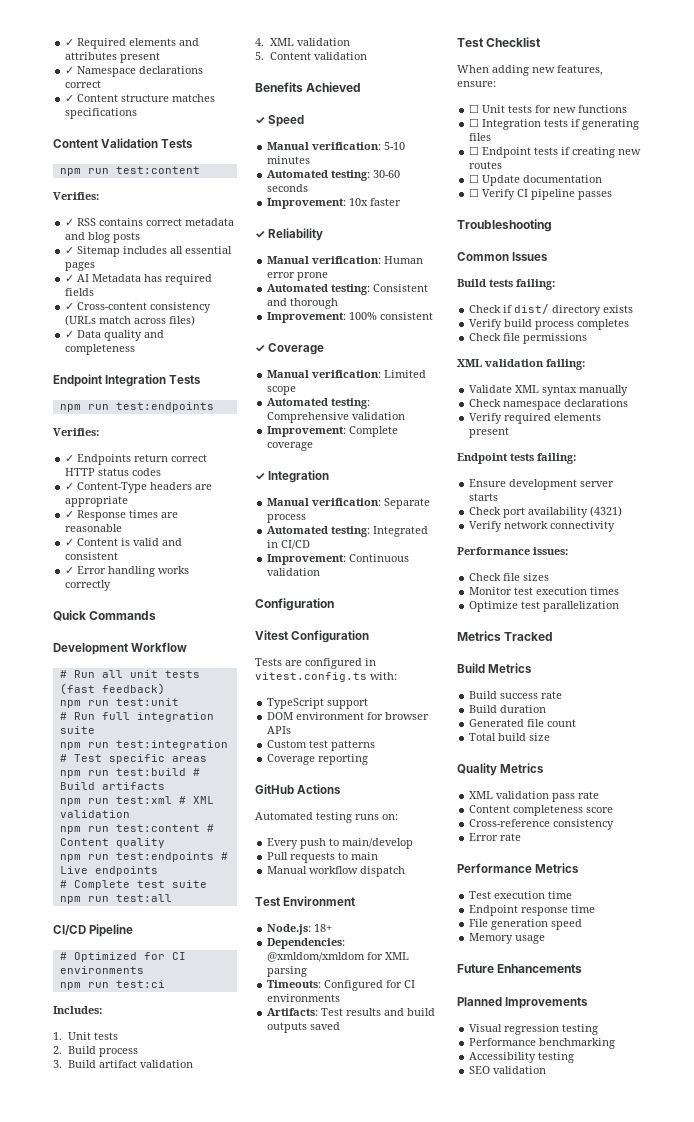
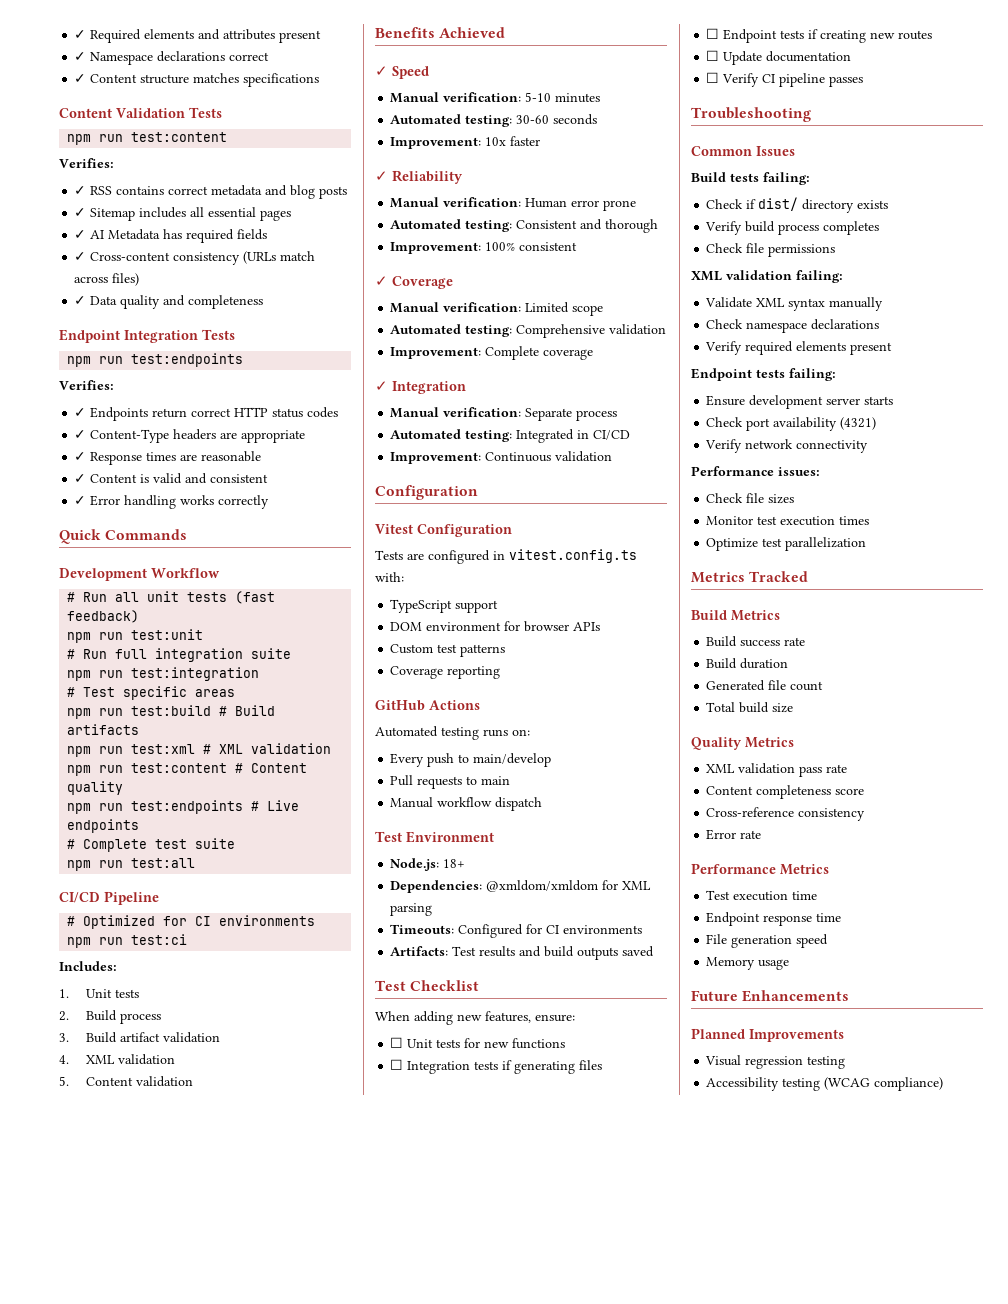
[469,1038,616,1049] // Performance benchmarking -> (846, 1062) none
[469,1066,547,1074] // SEO validation -> [824,1077,944,1091] (WCAG compliance)

